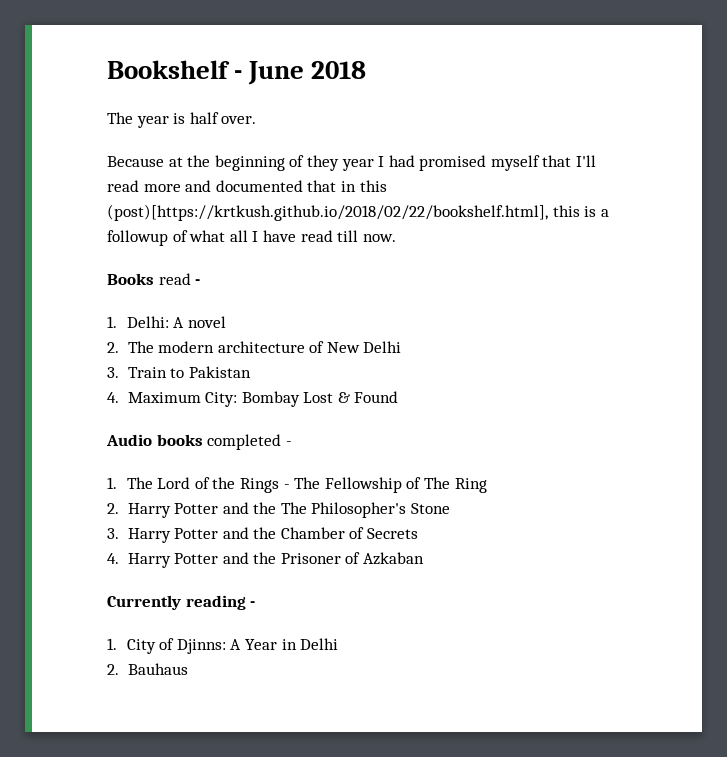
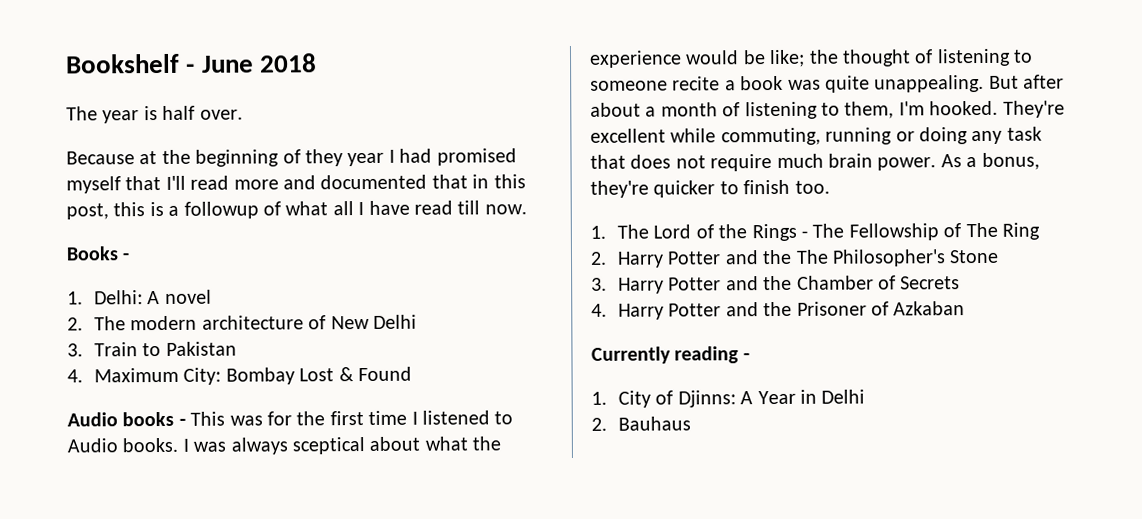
[107,204,548,221] (post)[https://krtkush.github.io/2018/02/22/bookshelf.html], -> [66,203,109,220] post,
[158,273,191,285] read -> (118, 253) none
[207,434,292,450] completed - -> [178,410,514,426] [67,436,502,455] [589,48,1034,68] [590,74,1065,93] [590,100,1065,120] [590,126,1042,146] [590,152,1040,172] [590,179,830,198] - This was for the first time I listened to Audio books. I was always sceptical about what the experience would be like; the thought of listening to someone recite a book was quite unappealing. But after about a month of listening to them, I'm hooked. They're excellent while commuting, running or doing any task that does not require much brain power. As a bonus, they're quicker to finish too.

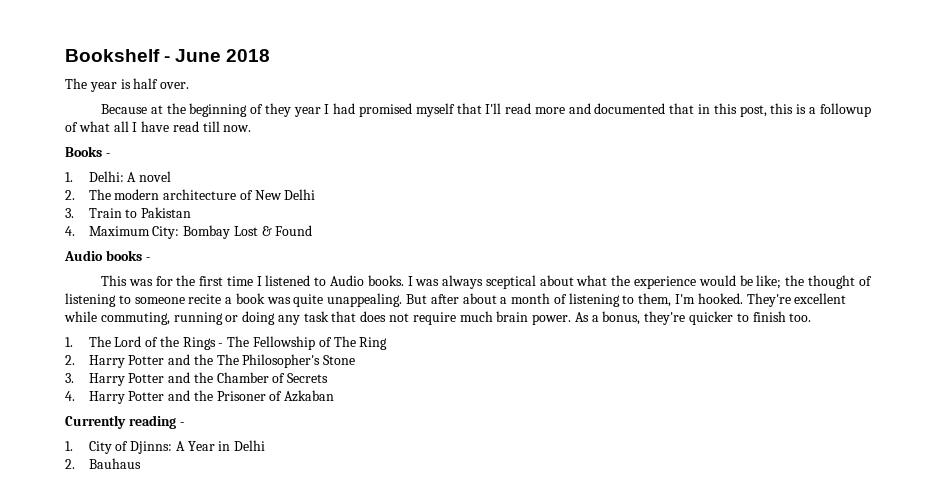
(186, 422) none -> (150, 259) //

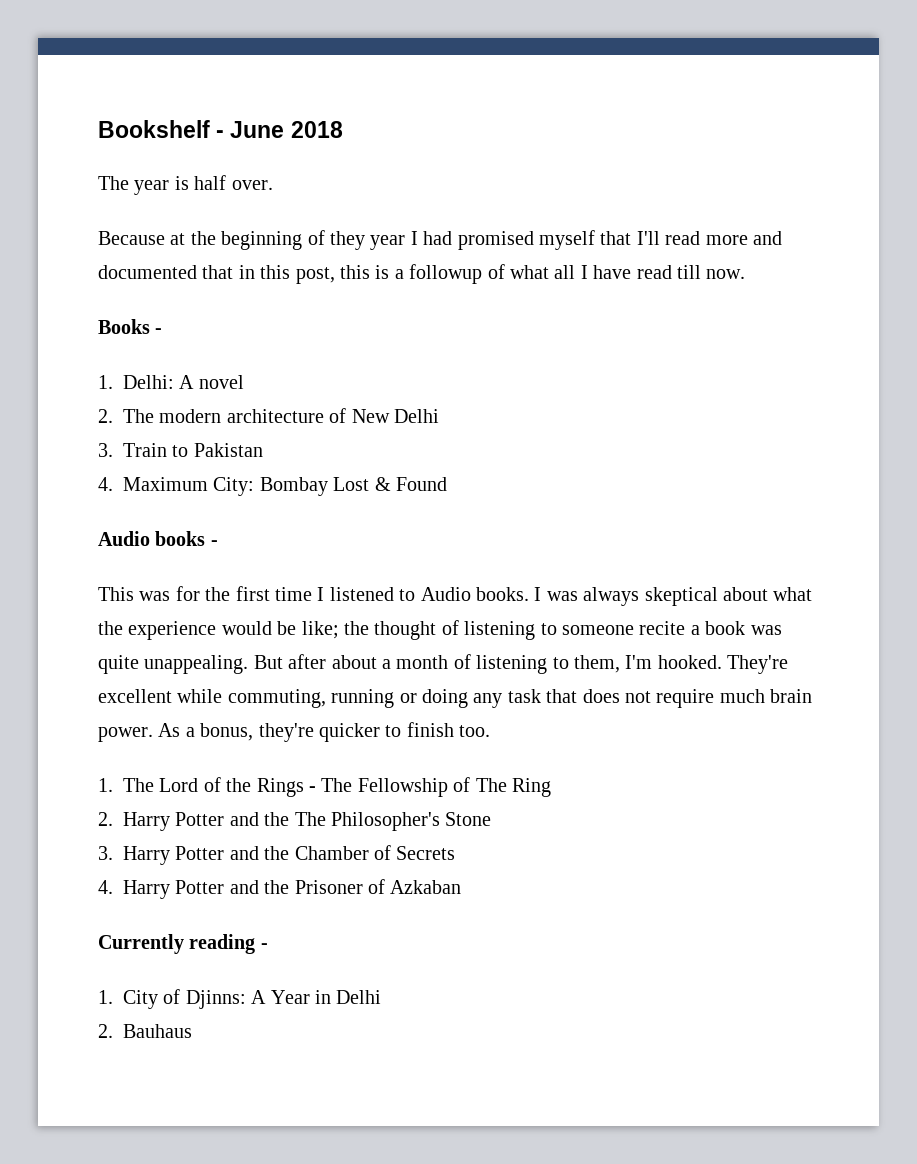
[485,275,536,289] sceptical -> [644,587,718,606] skeptical

